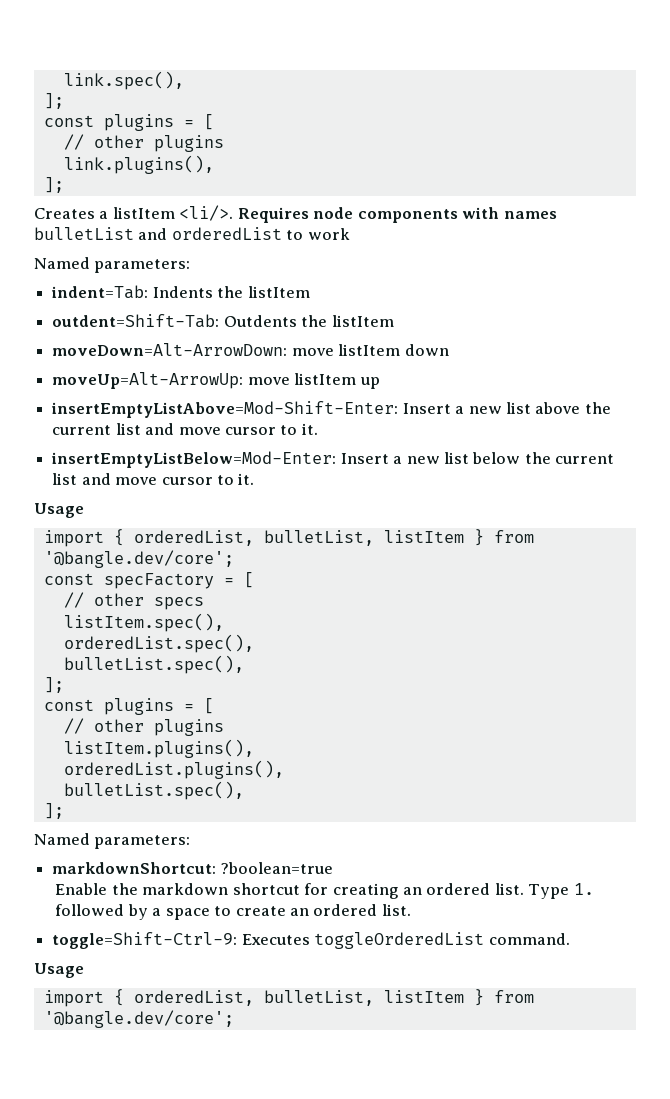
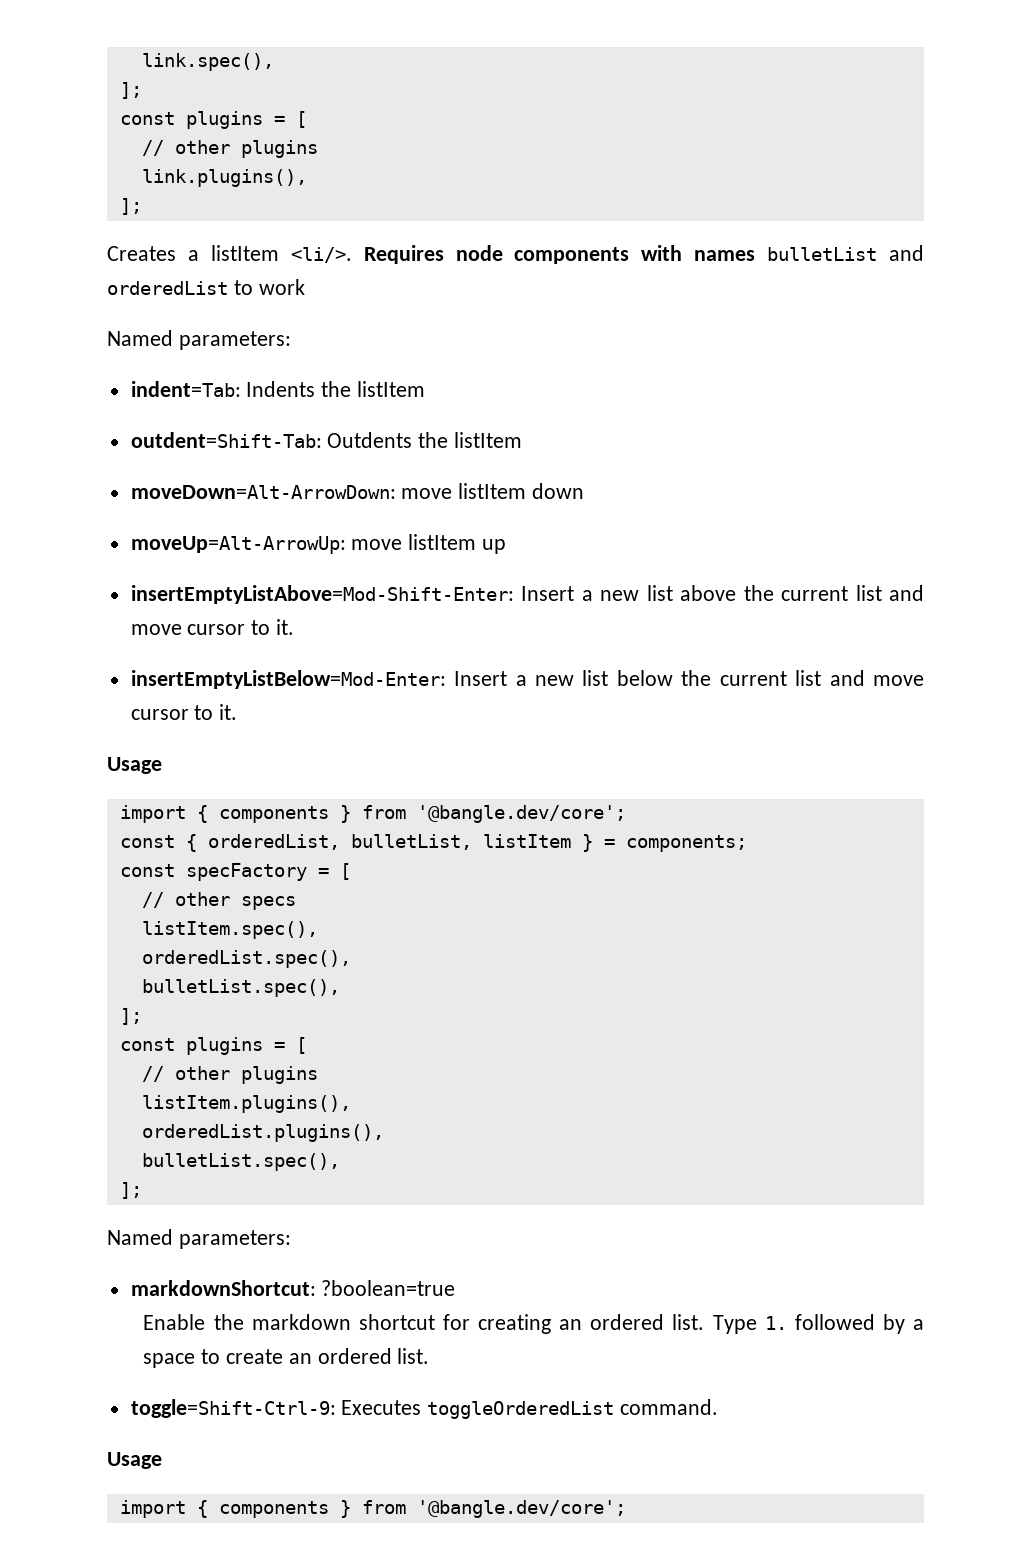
[133,529,534,546] [43,550,234,568] orderedList, bulletList, listItem } from '@bangle.dev/core'; -> [218,805,626,823] [119,834,747,852] components } from '@bangle.dev/core'; // const { orderedList, bulletList, listItem } = components;
[133,990,464,1006] orderedList, bulletList, listItem -> [218,1501,329,1518] components

